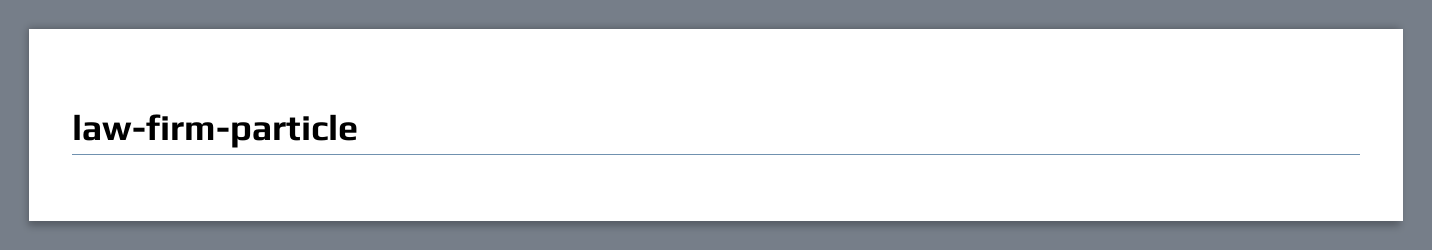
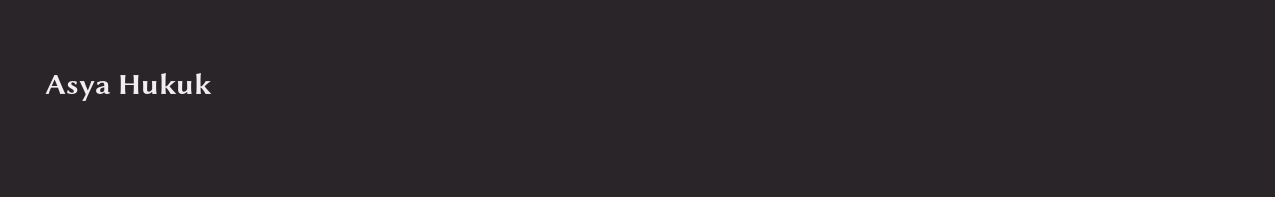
[72,114,358,148] law-firm-particle -> [45,73,213,101] Asya Hukuk

